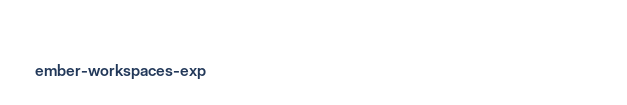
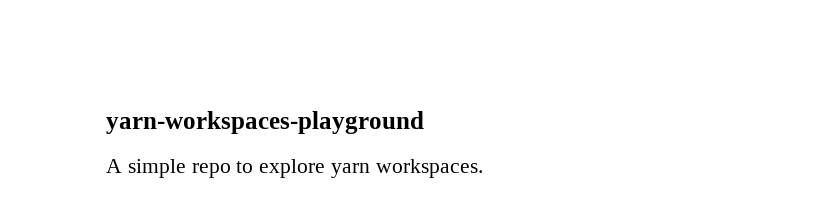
[35,64,206,80] ember-workspaces-exp -> [106,111,424,134] [106,159,483,178] yarn-workspaces-playground // A simple repo to explore yarn workspaces.

